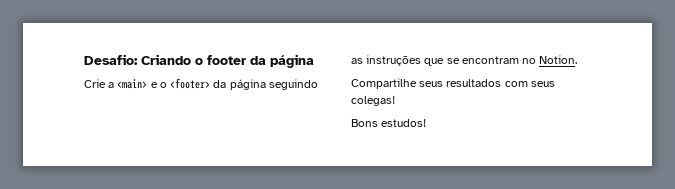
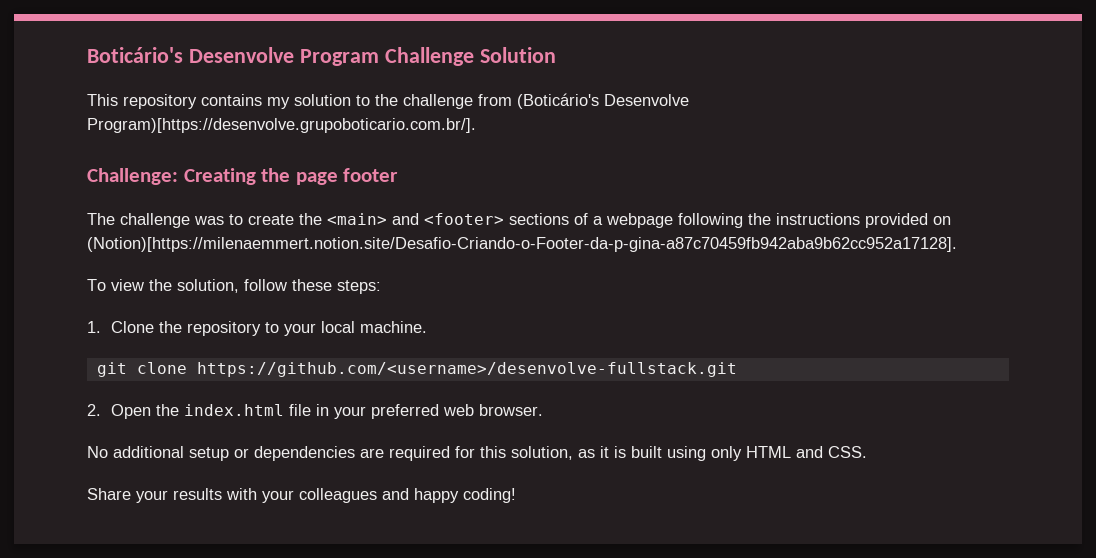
[84,54,314,68] [84,78,318,90] [351,55,578,66] [351,78,555,89] [351,96,395,106] [351,119,427,127] Desafio: Criando o footer da página // Crie a <main> e o <footer> da página seguindo as instruções que se encontram no Notion. // Compartilhe seus resultados com seus colegas! // Bons estudos! -> [87,47,556,66] [87,93,689,109] [87,118,476,133] [87,168,399,185] [87,213,951,228] [87,237,957,252] [87,279,381,294] [87,321,428,336] [96,362,737,377] [87,404,544,419] [87,446,867,461] [87,488,516,503] Boticário's Desenvolve Program Challenge Solution // This repository contains my solution to the challenge from (Boticário's Desenvolve Program)[https://desenvolve.grupoboticario.com.br/]. // Challenge: Creating the page footer // The challenge was to create the <main> and <footer> sections of a webpage following the instructions provided on (Notion)[https://milenaemmert.notion.site/Desafio-Criando-o-Footer-da-p-gina-a87c70459fb942aba9b62cc952a17128]. // To view the solution, follow these steps: // 1. Clone the repository to your local machine. // git clone https://github.com/<username>/desenvolve-fullstack.git // 2. Open the index.html file in your preferred web browser. // No additional setup or dependencies are required for this solution, as it is built using only HTML and CSS. // Share your results with your colleagues and happy coding!

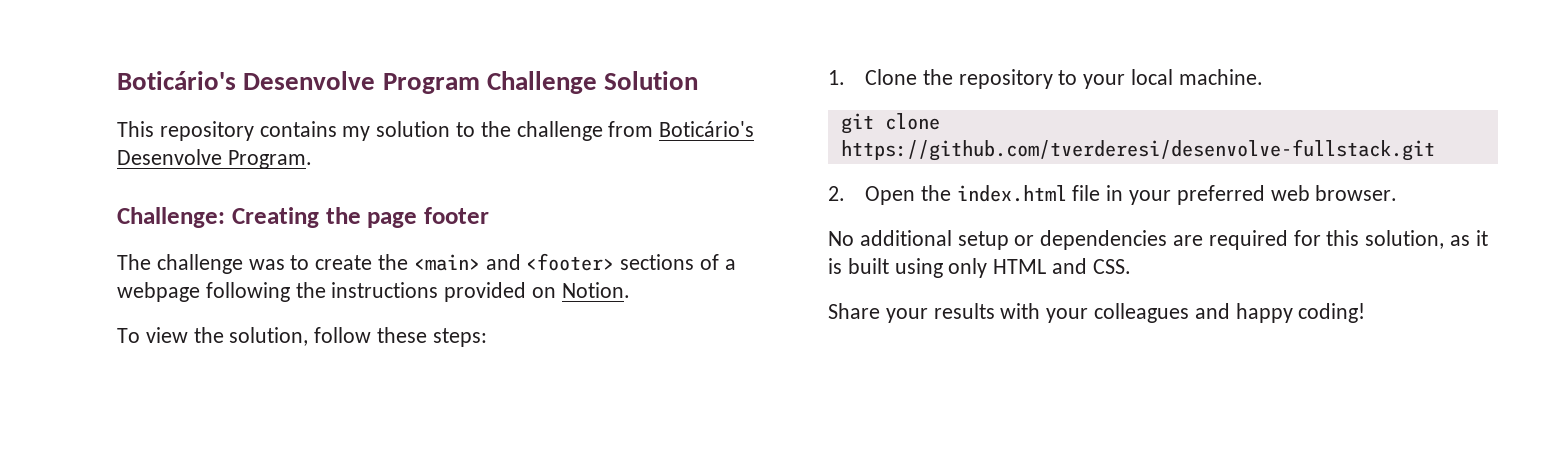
[517,93,689,109] [87,118,476,133] (Boticário's Desenvolve Program)[https://desenvolve.grupoboticario.com.br/]. -> [659,121,755,137] [117,149,312,169] Boticário's Desenvolve Program.
[87,237,957,252] (Notion)[https://milenaemmert.notion.site/Desafio-Criando-o-Footer-da-p-gina-a87c70459fb942aba9b62cc952a17128]. -> [561,282,630,298] Notion.
[196,362,737,377] https://github.com/<username>/desenvolve-fullstack.git -> [840,139,1435,161] https://github.com/tverderesi/desenvolve-fullstack.git

